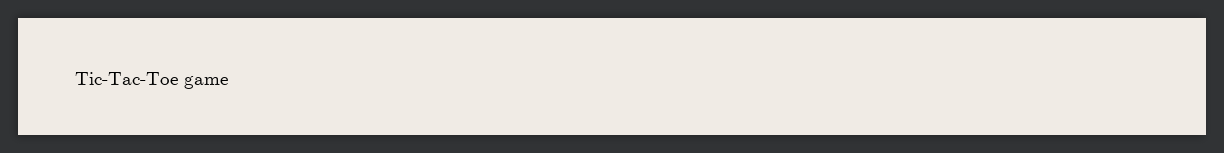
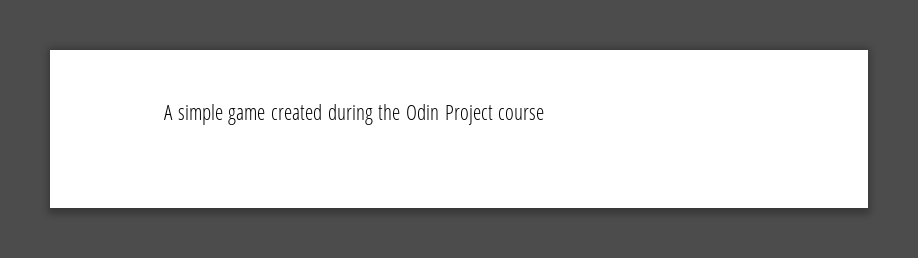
[75,72,228,89] Tic-Tac-Toe game -> [164,104,545,125] A simple game created during the Odin Project course

